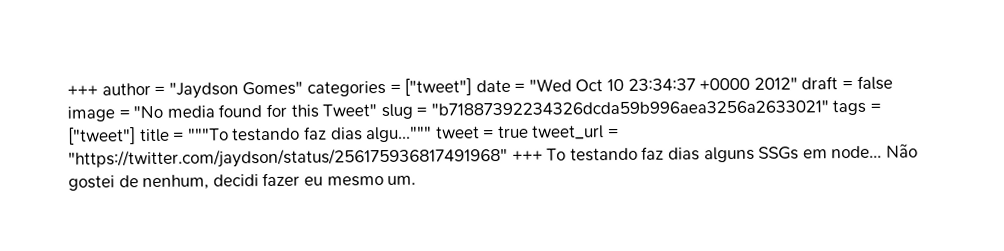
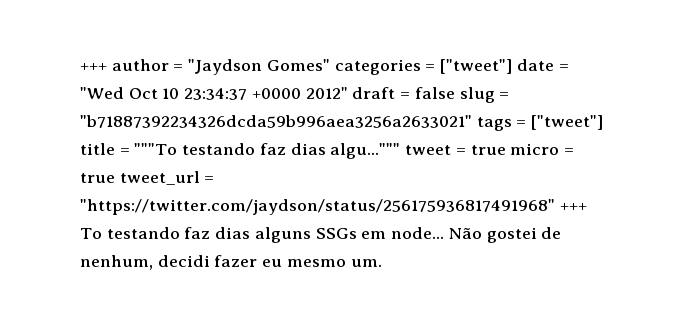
[67,103,378,122] image = "No media found for this Tweet" -> (455, 93) none
(529, 132) none -> [510,143,574,155] [80,173,115,183] micro = true

